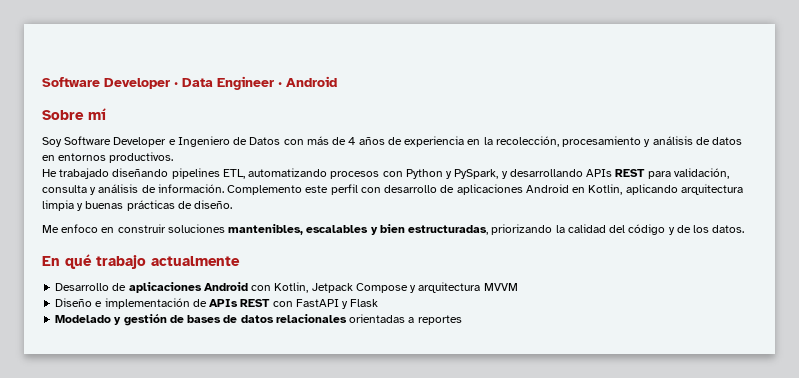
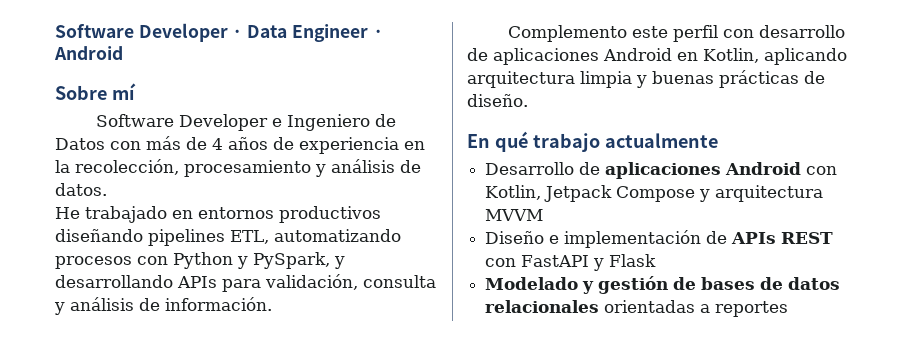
[42,137,62,147] Soy -> (136, 91) none
[712,137,743,145] [42,152,174,163] datos en entornos productivos. -> [55,183,107,196] datos.
(110, 173) none -> [172,206,381,223] en entornos productivos
[615,169,646,177] REST -> (217, 282) none
(224, 188) none -> (272, 304) //
[42,224,745,235] // Me enfoco en construir soluciones mantenibles, escalables y bien estructuradas, priorizando la calidad del código y de los datos. -> (528, 100) none

